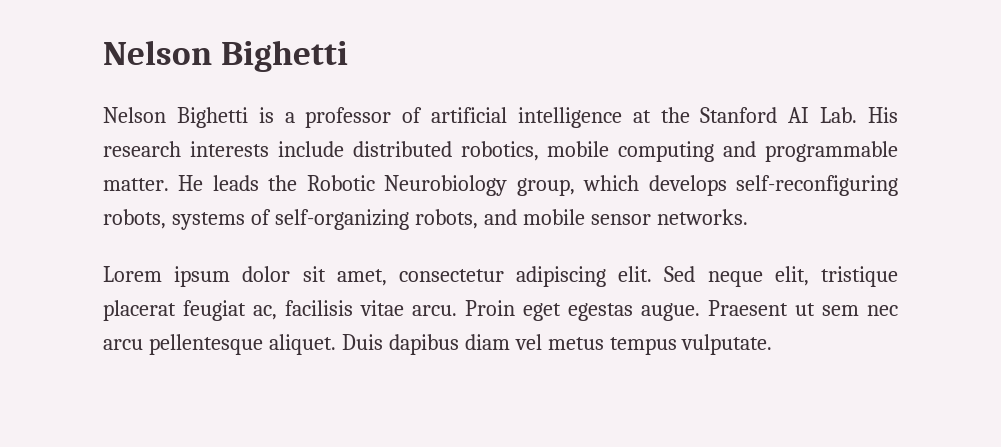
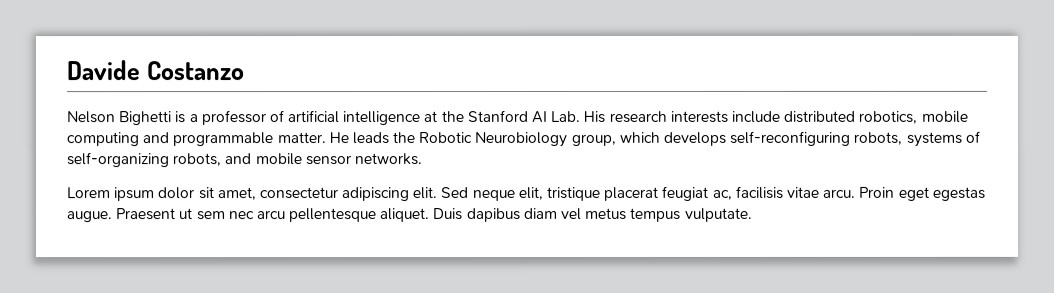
[103,40,349,72] Nelson Bighetti -> [66,60,245,81] Davide Costanzo

